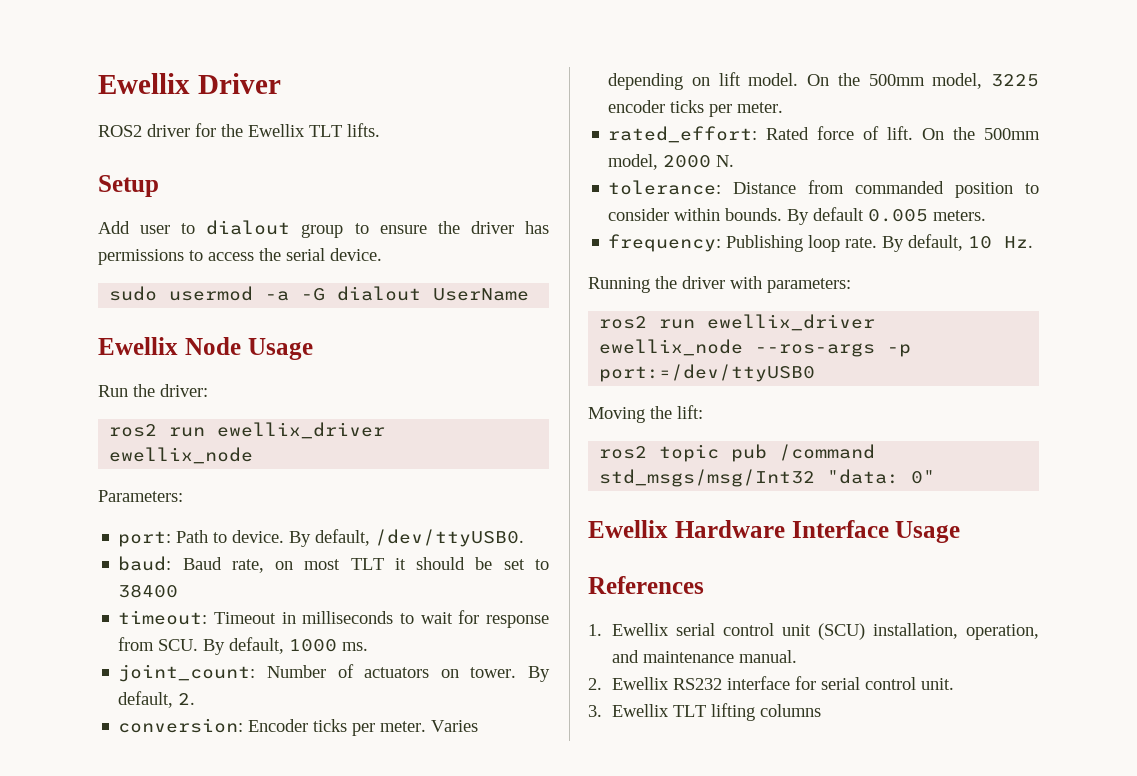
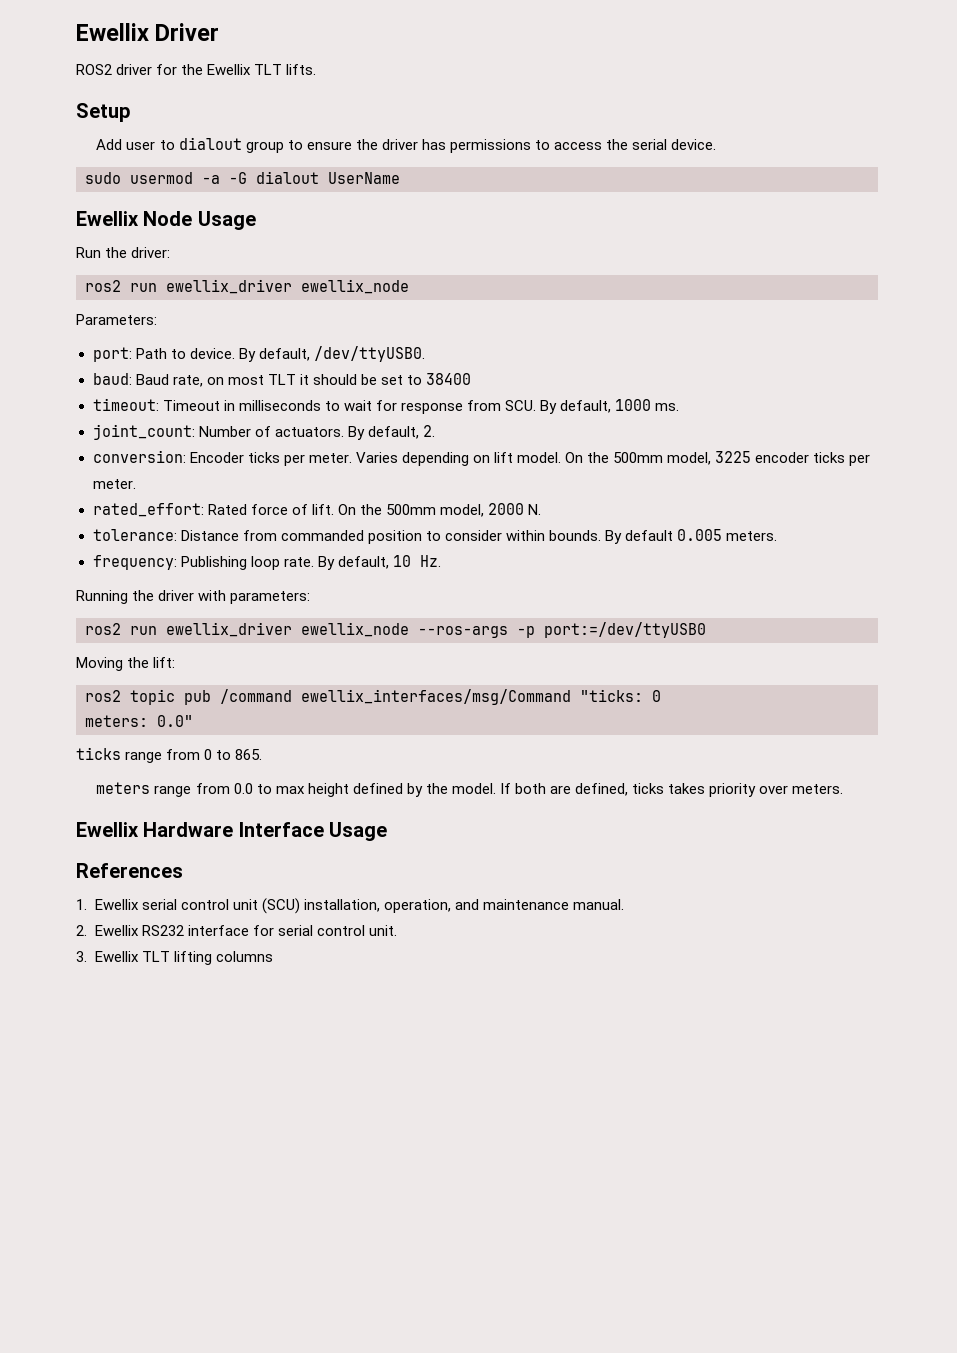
[364,667,517,678] actuators on tower. -> [274,427,344,437] actuators.
[599,469,936,487] std_msgs/msg/Int32 "data: 0" -> [301,689,661,705] [85,715,193,727] [76,747,263,763] [96,782,844,797] ewellix_interfaces/msg/Command "ticks: 0 // meters: 0.0" // ticks range from 0 to 865. // meters range from 0.0 to max height defined by the model. If both are defined, ticks takes priority over meters.

